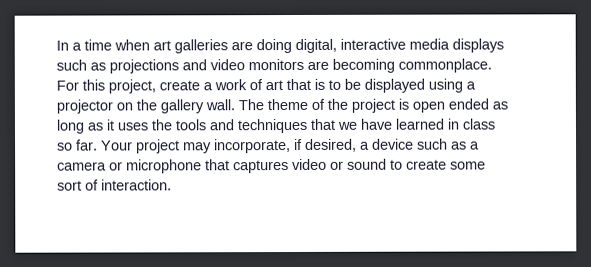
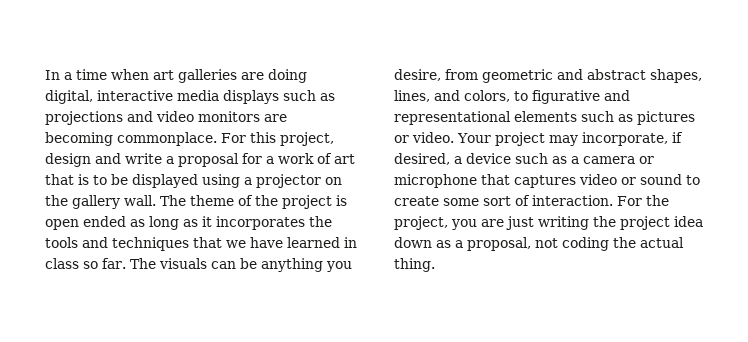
[159,80,200,91] create -> [45,153,262,167] design and write a proposal for
[117,122,148,131] uses -> [216,216,305,230] incorporates
(98, 145) none -> [129,258,352,272] [394,69,702,83] [394,90,630,104] [394,111,695,125] [394,132,454,143] The visuals can be anything you desire, from geometric and abstract shapes, lines, and colors, to figurative and representational elements such as pictures or video.
(172, 185) none -> [617,195,669,206] [394,216,703,230] [394,237,684,251] [394,258,435,272] For the project, you are just writing the project idea down as a proposal, not coding the actual thing.

